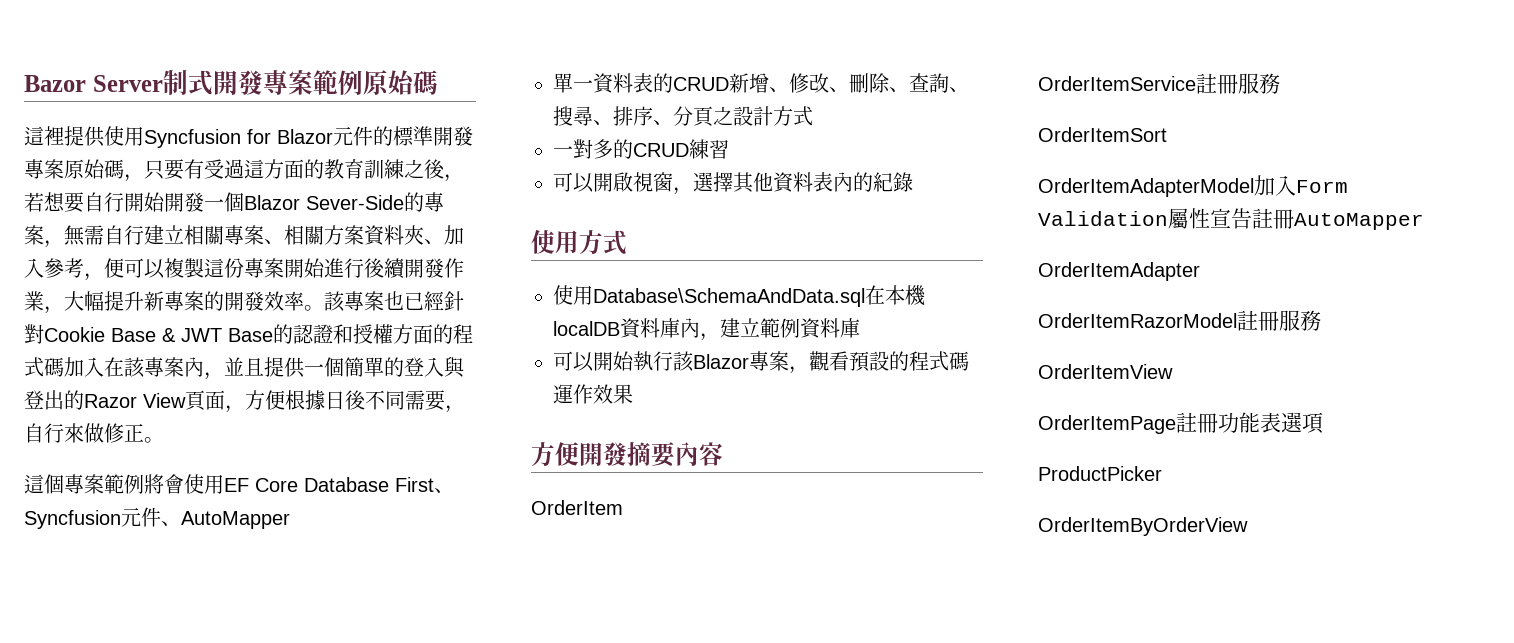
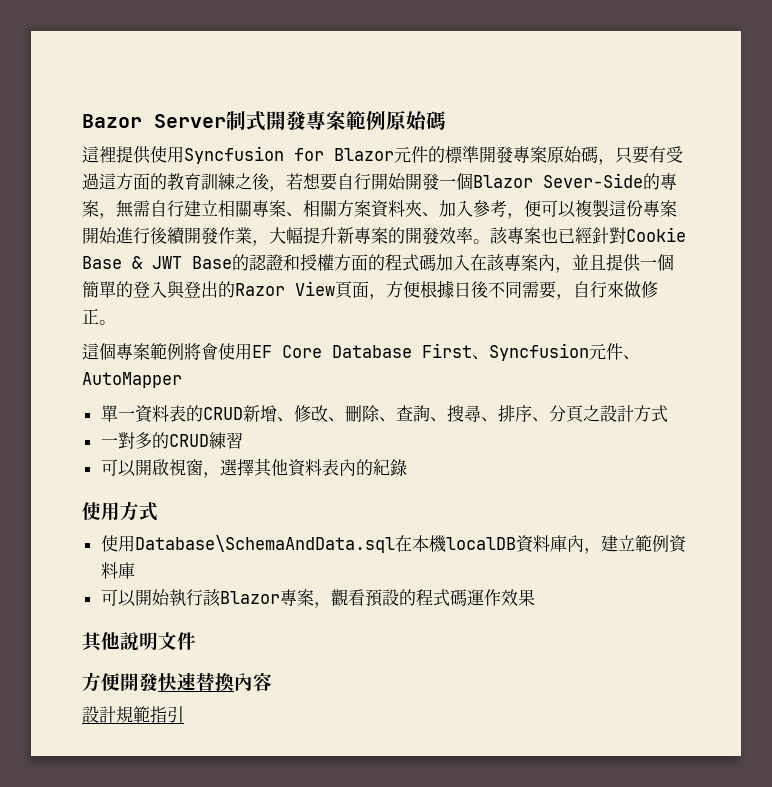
(633, 394) none -> [82,631,196,652] // 其他說明文件
[627,442,676,467] 摘要 -> [158,672,234,691] 快速替換
[531,500,623,515] [1038,73,1280,94] [1038,127,1167,142] [1038,175,1348,197] [1038,208,1424,230] [1038,262,1200,281] [1038,310,1321,331] [1038,364,1173,379] [1038,412,1323,434] [1038,466,1162,481] [1038,517,1248,536] OrderItem // OrderItemService註冊服務 // OrderItemSort // OrderItemAdapterModel加入Form Validation屬性宣告註冊AutoMapper // OrderItemAdapter // OrderItemRazorModel註冊服務 // OrderItemView // OrderItemPage註冊功能表選項 // ProductPicker // OrderItemByOrderView -> [82,706,184,723] 設計規範指引

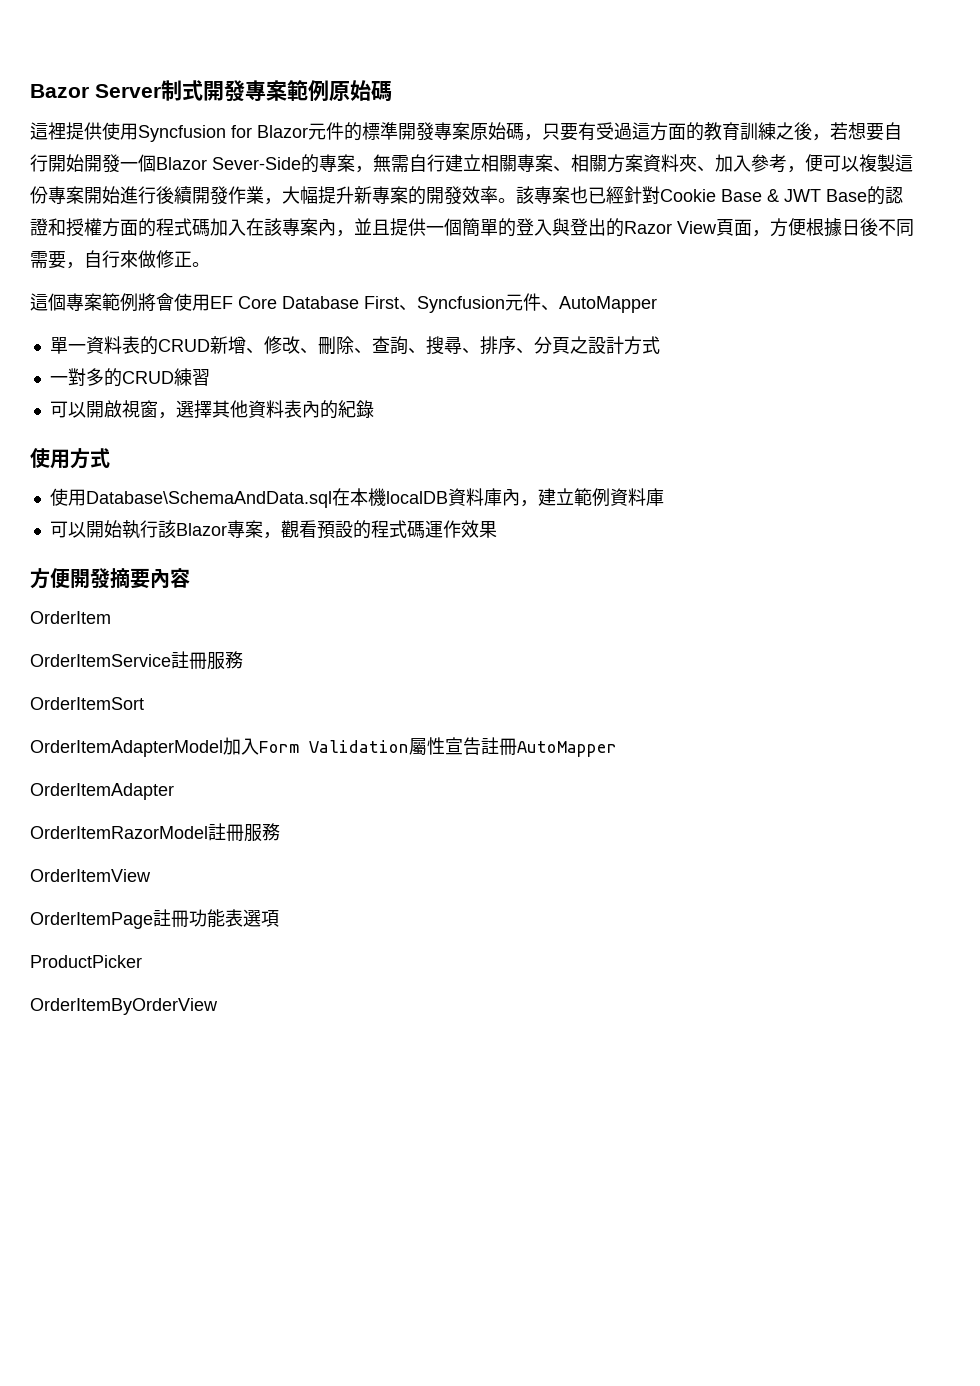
[82,631,196,652] // 其他說明文件 -> (497, 529) none
[158,672,234,691] 快速替換 -> [110,568,150,589] 摘要
[82,706,184,723] 設計規範指引 -> [30,611,111,624] [30,651,243,670] [30,697,144,710] [30,737,617,757] [30,783,174,800] [30,823,280,842] [30,869,151,882] [30,909,279,929] [30,955,142,968] [30,998,218,1015] OrderItem // OrderItemService註冊服務 // OrderItemSort // OrderItemAdapterModel加入Form Validation屬性宣告註冊AutoMapper // OrderItemAdapter // OrderItemRazorModel註冊服務 // OrderItemView // OrderItemPage註冊功能表選項 // ProductPicker // OrderItemByOrderView

